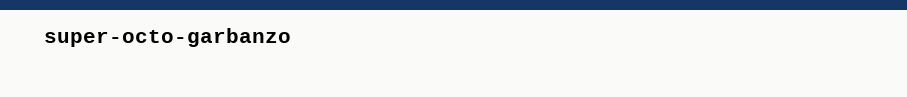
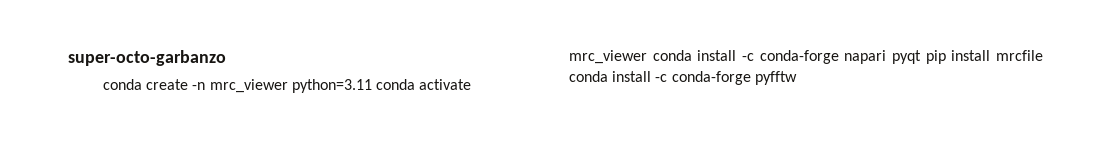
(291, 37) none -> [102,79,472,93] [569,50,1043,64] [569,71,797,85] // conda create -n mrc_viewer python=3.11 conda activate mrc_viewer conda install -c conda-forge napari pyqt pip install mrcfile conda install -c conda-forge pyfftw

